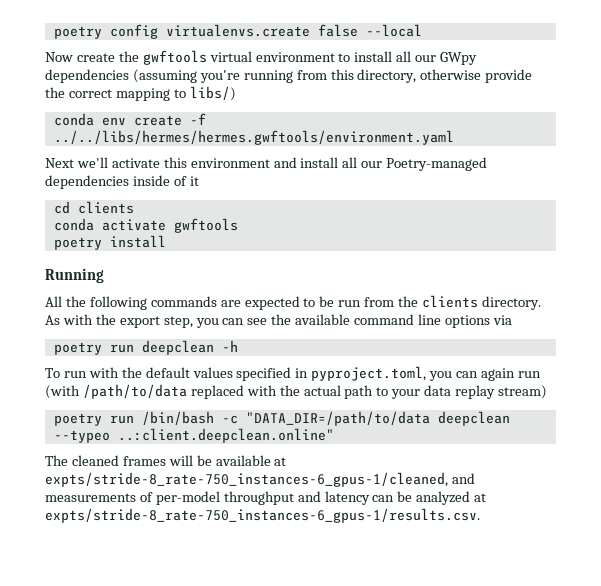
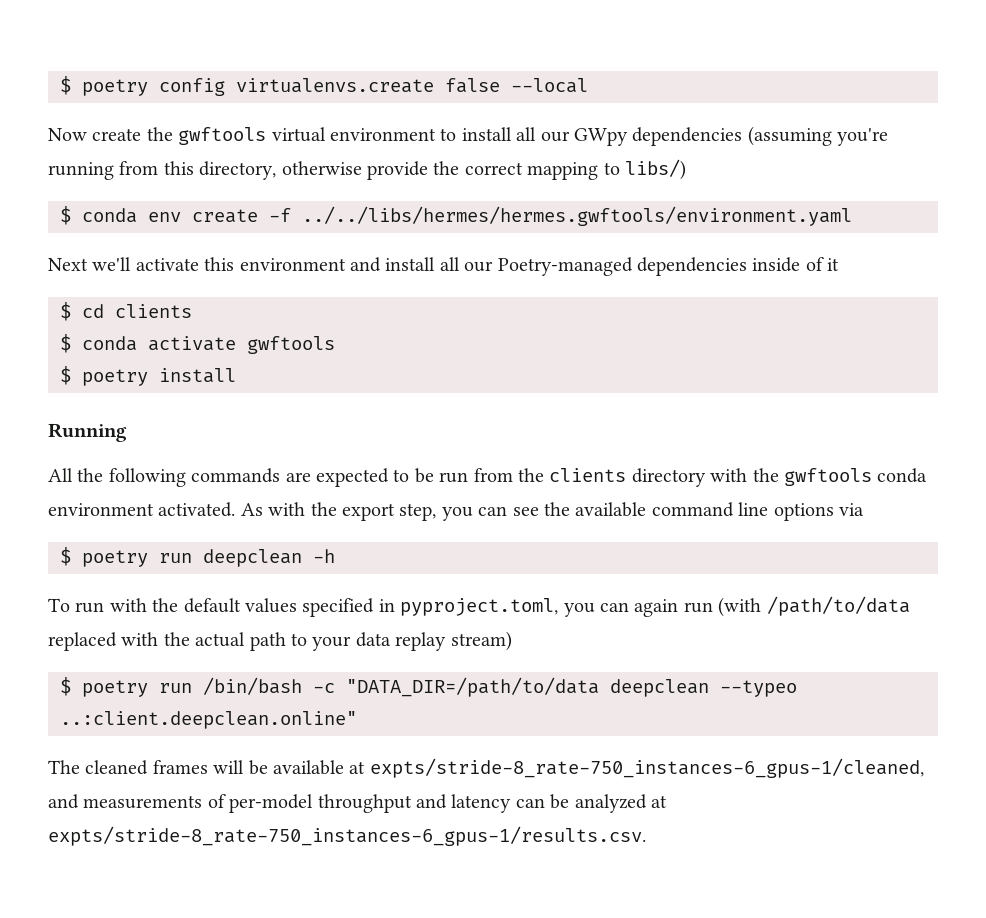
(53, 32) none -> [60,76,71,95] $
(236, 93) none -> [60,206,71,225] $
(199, 181) none -> [60,302,71,321] $
(134, 207) none -> [60,334,71,353] $
(238, 225) none -> [60,366,71,385] $
[481,296,541,310] directory. -> [631,468,928,487] [48,502,236,517] directory with the gwftools conda environment activated.
(512, 320) none -> [60,547,71,566] $
(548, 392) none -> [60,677,71,696] $

